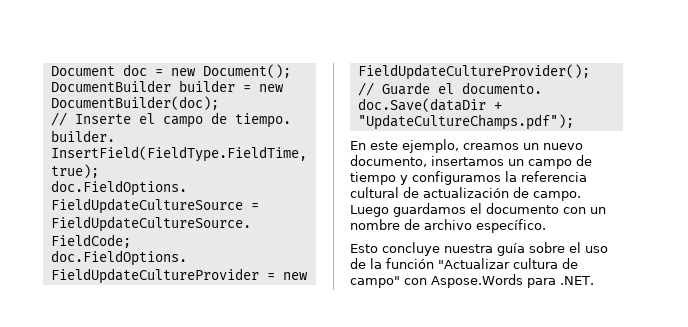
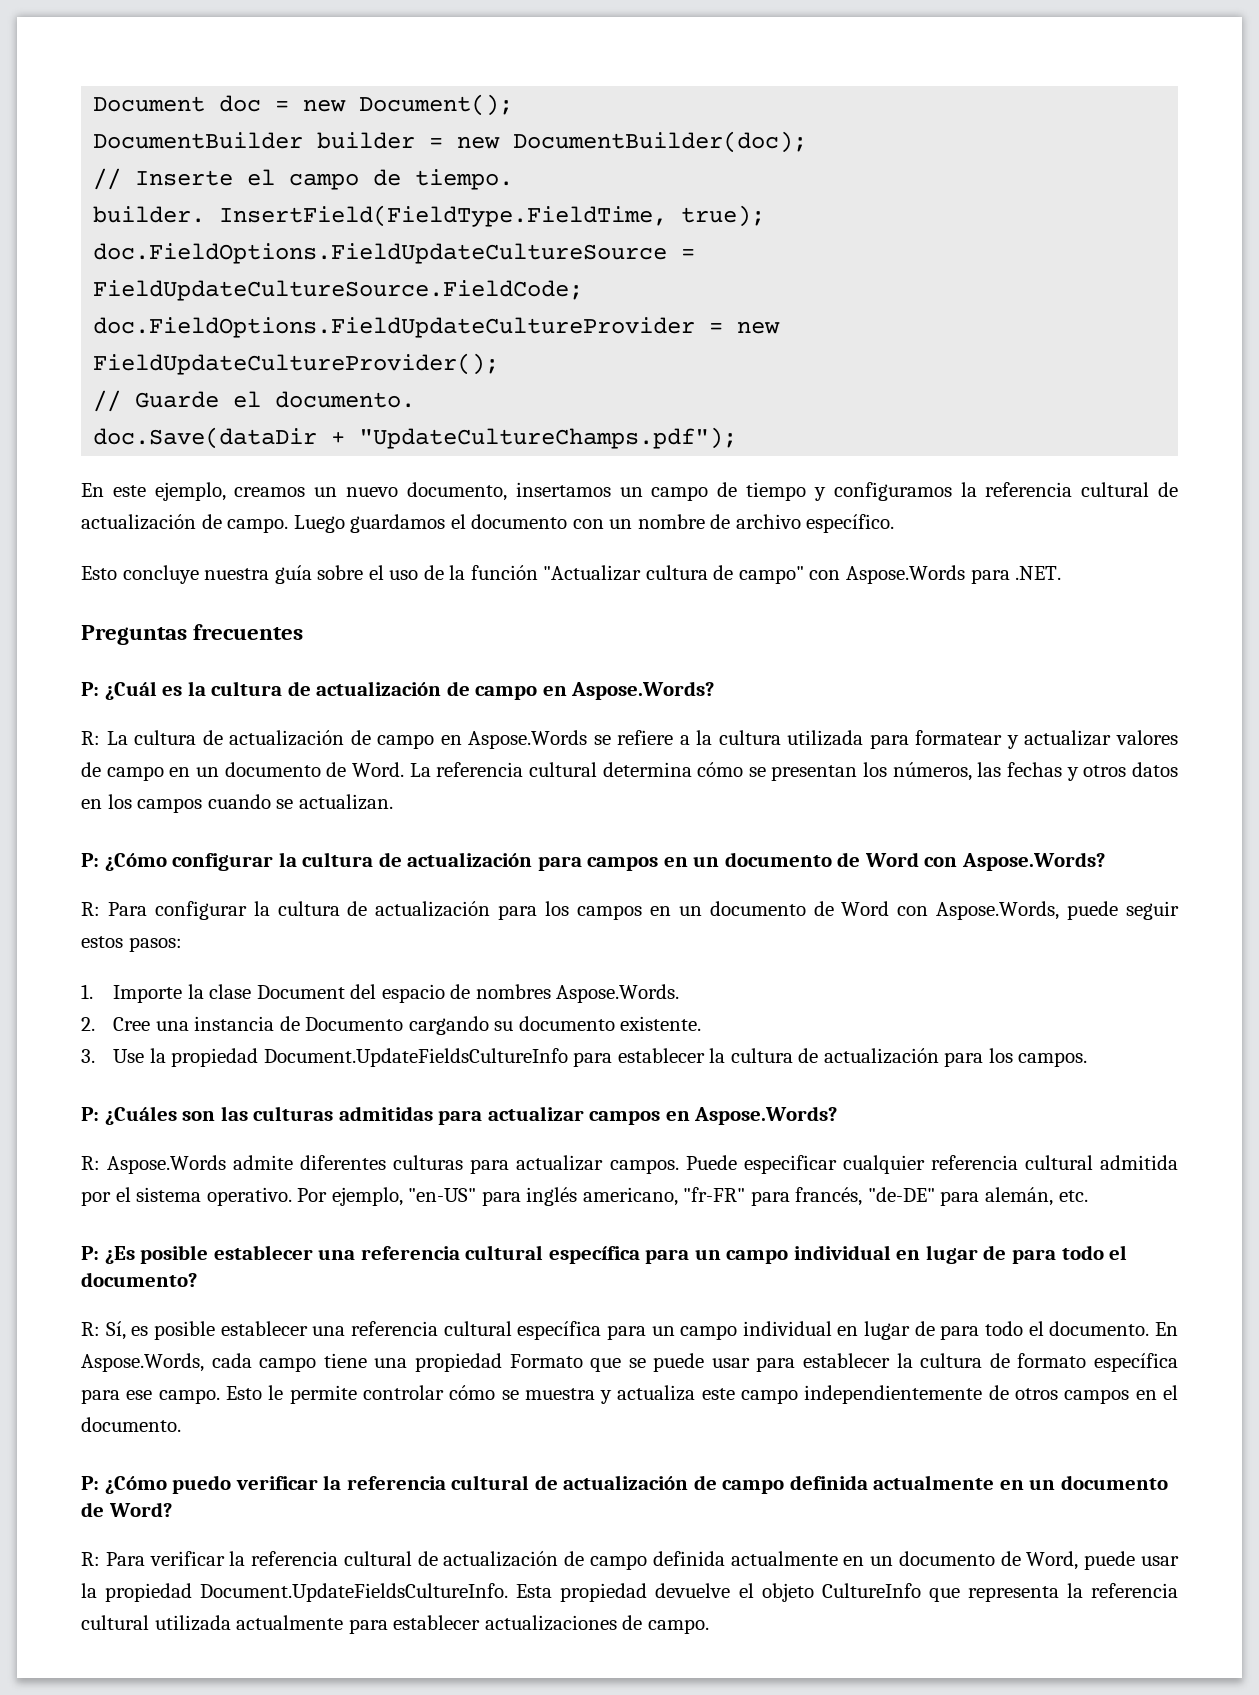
(594, 280) none -> [81,624,304,645] [81,681,715,700] [81,730,1178,749] [81,762,1178,781] [81,794,393,813] [81,852,1106,871] [81,901,1180,920] [81,936,182,952] [81,984,680,1003] [81,1016,702,1035] [81,1048,1088,1067] [81,1106,838,1125] [81,1155,1179,1174] [81,1187,1088,1206] [81,1245,1128,1264] [81,1272,197,1287] [81,1321,1178,1340] [81,1353,1179,1372] [81,1385,1178,1404] [81,1417,181,1432] [81,1475,1169,1494] [81,1502,172,1517] [81,1551,1180,1570] [81,1583,1179,1602] [81,1615,709,1634] // Preguntas frecuentes // P: ¿Cuál es la cultura de actualización de campo en Aspose.Words? // R: La cultura de actualización de campo en Aspose.Words se refiere a la cultura utilizada para formatear y actualizar valores de campo en un documento de Word. La referencia cultural determina cómo se presentan los números, las fechas y otros datos en los campos cuando se actualizan. // P: ¿Cómo configurar la cultura de actualización para campos en un documento de Word con Aspose.Words? // R: Para configurar la cultura de actualización para los campos en un documento de Word con Aspose.Words, puede seguir estos pasos: // 1. Importe la clase Document del espacio de nombres Aspose.Words. // 2. Cree una instancia de Documento cargando su documento existente. // 3. Use la propiedad Document.UpdateFieldsCultureInfo para establecer la cultura de actualización para los campos. // P: ¿Cuáles son las culturas admitidas para actualizar campos en Aspose.Words? // R: Aspose.Words admite diferentes culturas para actualizar campos. Puede especificar cualquier referencia cultural admitida por el sistema operativo. Por ejemplo, "en-US" para inglés americano, "fr-FR" para francés, "de-DE" para alemán, etc. // P: ¿Es posible establecer una referencia cultural específica para un campo individual en lugar de para todo el documento? // R: Sí, es posible establecer una referencia cultural específica para un campo individual en lugar de para todo el documento. En Aspose.Words, cada campo tiene una propiedad Formato que se puede usar para establecer la cultura de formato específica para ese campo. Esto le permite controlar cómo se muestra y actualiza este campo independientemente de otros campos en el documento. // P: ¿Cómo puedo verificar la referencia cultural de actualización de campo definida actualmente en un documento de Word? // R: Para verificar la referencia cultural de actualización de campo definida actualmente en un documento de Word, puede usar la propiedad Document.UpdateFieldsCultureInfo. Esta propiedad devuelve el objeto CultureInfo que representa la referencia cultural utilizada actualmente para establecer actualizaciones de campo.

